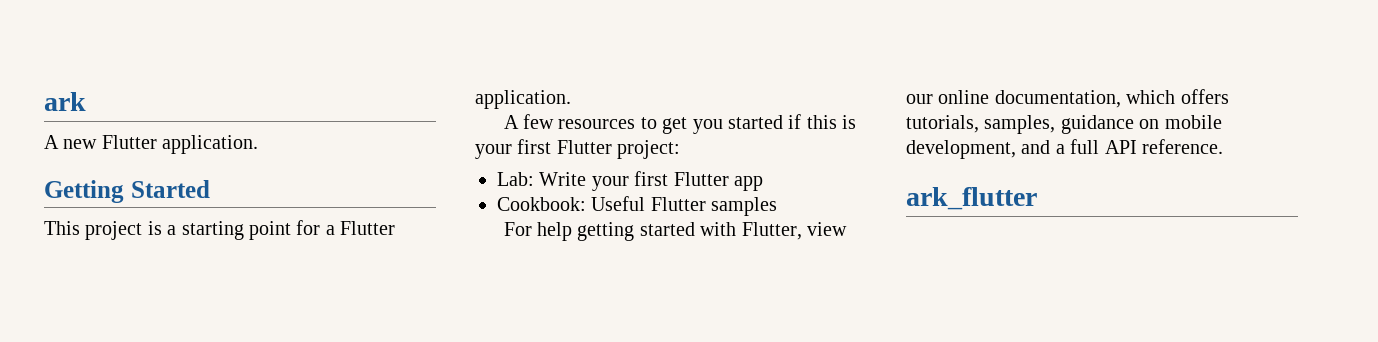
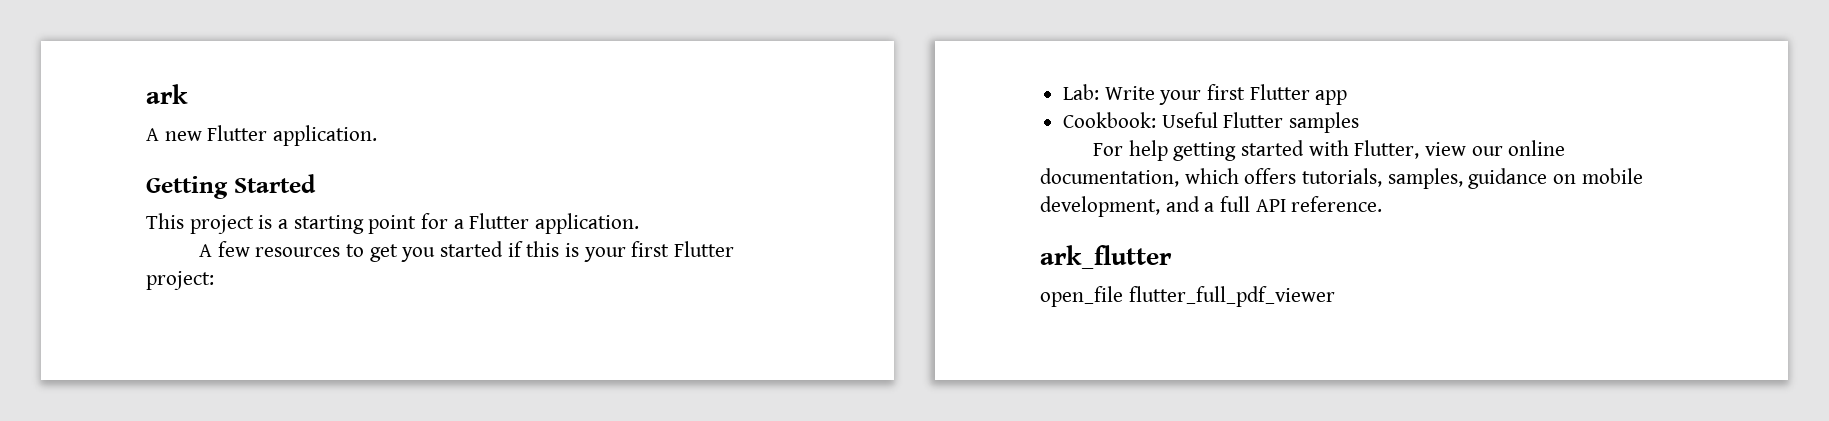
(1037, 198) none -> [1040,286,1335,307] // open_file flutter_full_pdf_viewer

